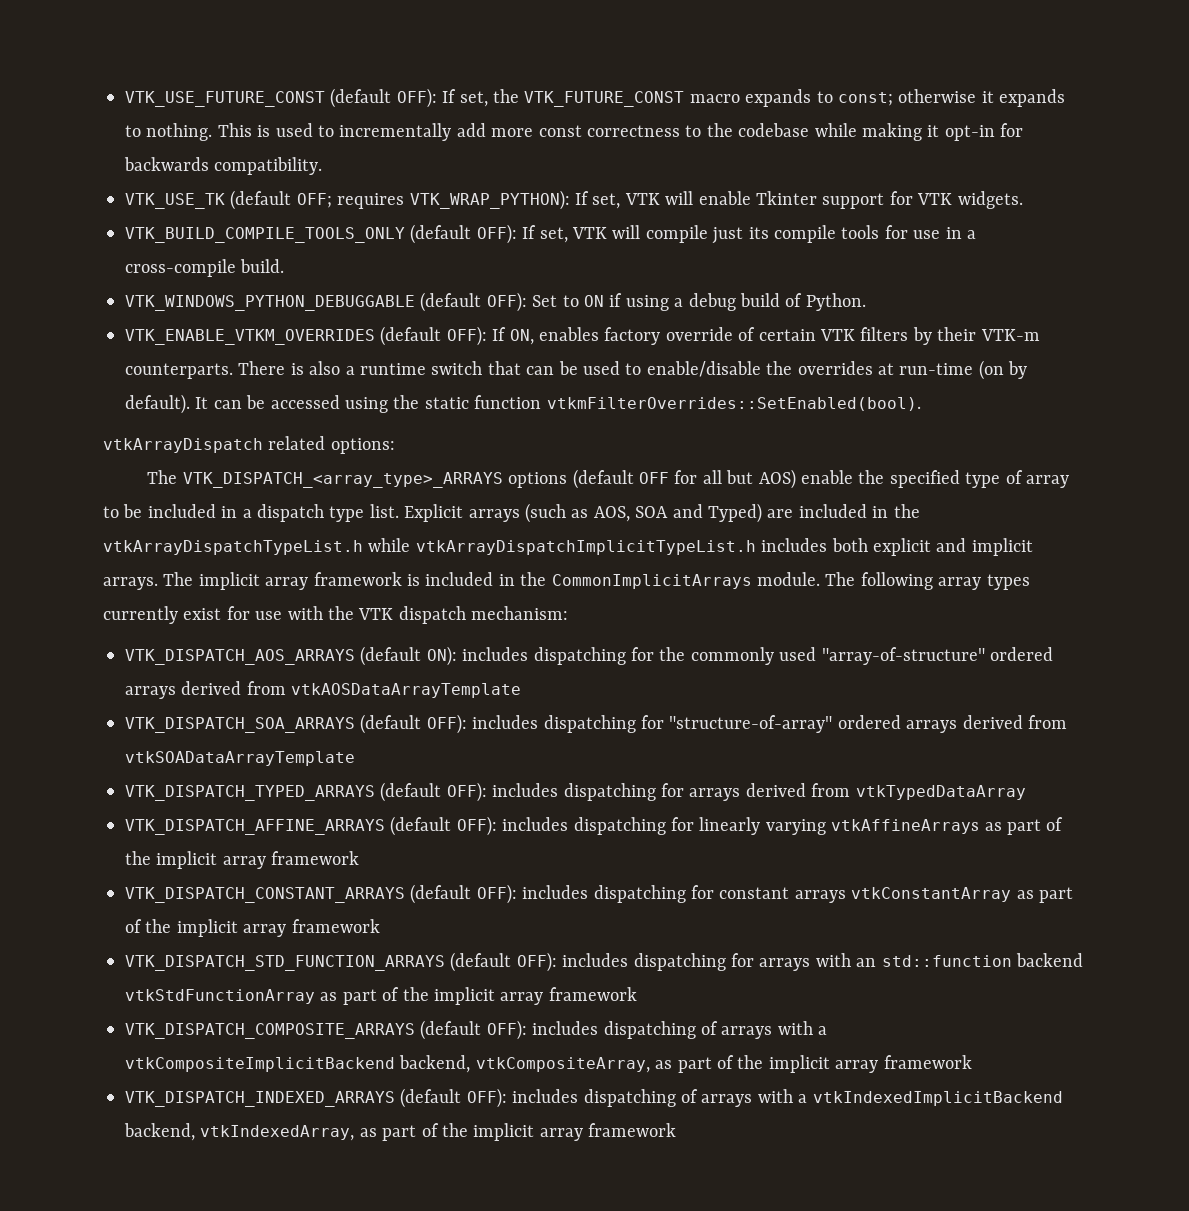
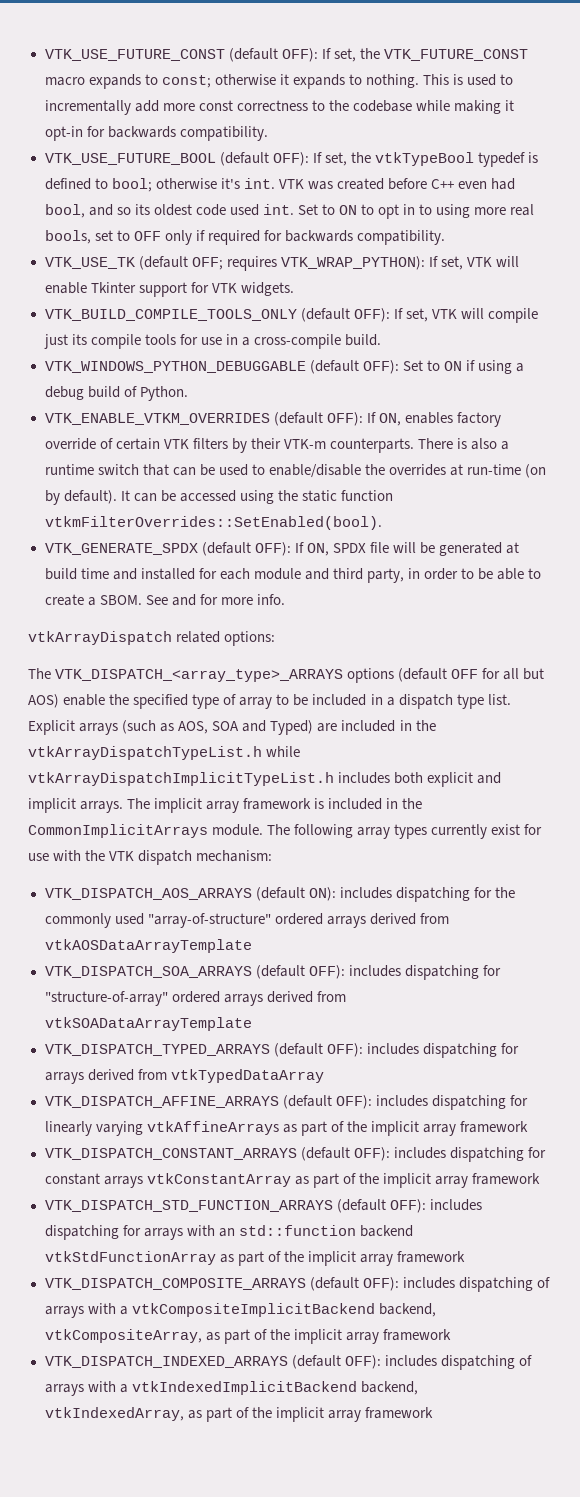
(323, 166) none -> [44,152,538,167] [44,178,516,192] [44,204,535,219] [44,230,445,245] // VTK_USE_FUTURE_BOOL (default OFF): If set, the vtkTypeBool typedef is defined to bool; otherwise it's int. VTK was created before C++ even had bool, and so its oldest code used int. Set to ON to opt in to using more real bools, set to OFF only if required for backwards compatibility.
(921, 404) none -> [44,542,520,556] [44,568,542,583] [44,594,285,606] // VTK_GENERATE_SPDX (default OFF): If ON, SPDX file will be generated at build time and installed for each module and third party, in order to be able to create a SBOM. See and for more info.

